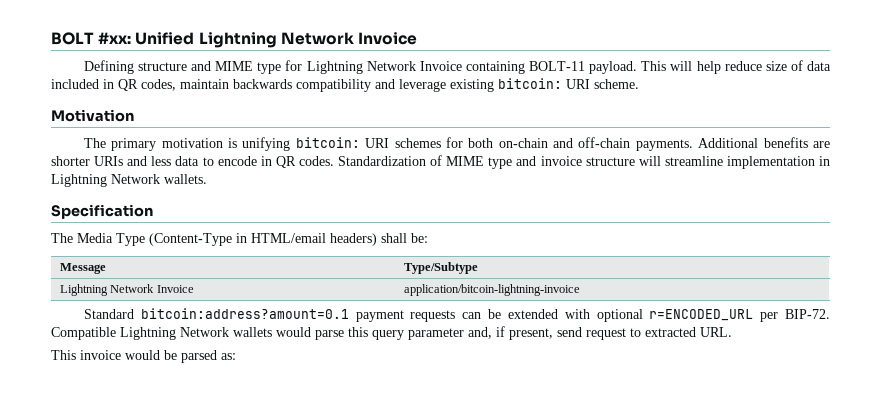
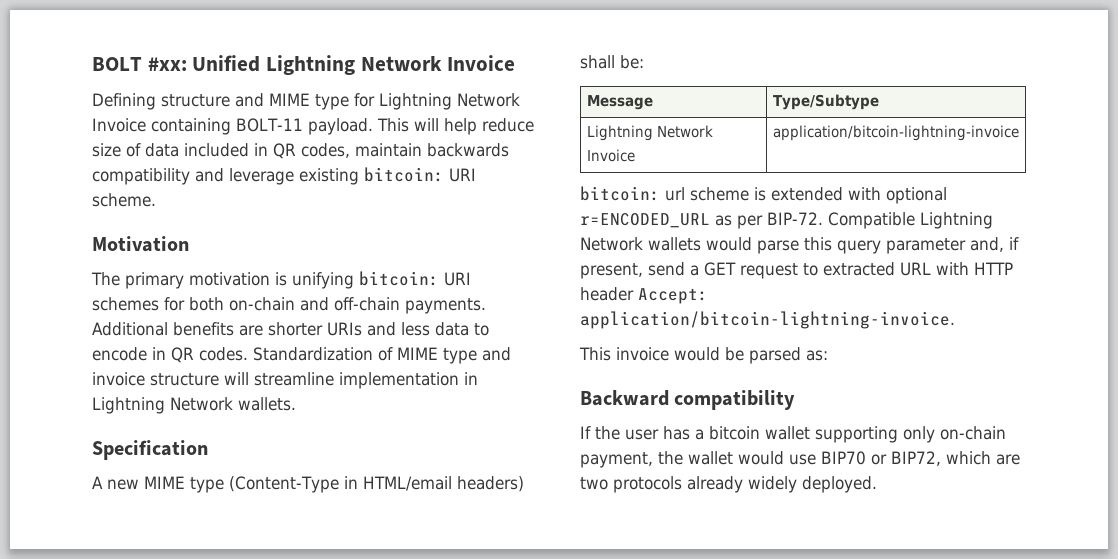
[51,233,145,246] The Media Type -> [92,476,224,493] A new MIME type
[83,308,502,322] Standard bitcoin:address?amount=0.1 payment requests can be -> [580,186,766,201] bitcoin: url scheme is
(754, 315) none -> [715,215,732,226] as
(582, 332) none -> [690,262,736,276] a GET
[700,327,732,337] URL. -> [900,262,1013,276] [580,287,708,304] [580,311,955,329] URL with HTTP header Accept: application/bitcoin-lightning-invoice.
(236, 356) none -> [580,390,796,410] [580,426,1006,443] [580,451,1020,468] [580,476,877,493] // Backward compatibility // If the user has a bitcoin wallet supporting only on-chain payment, the wallet would use BIP70 or BIP72, which are two protocols already widely deployed.

